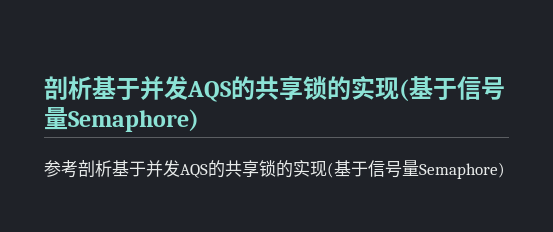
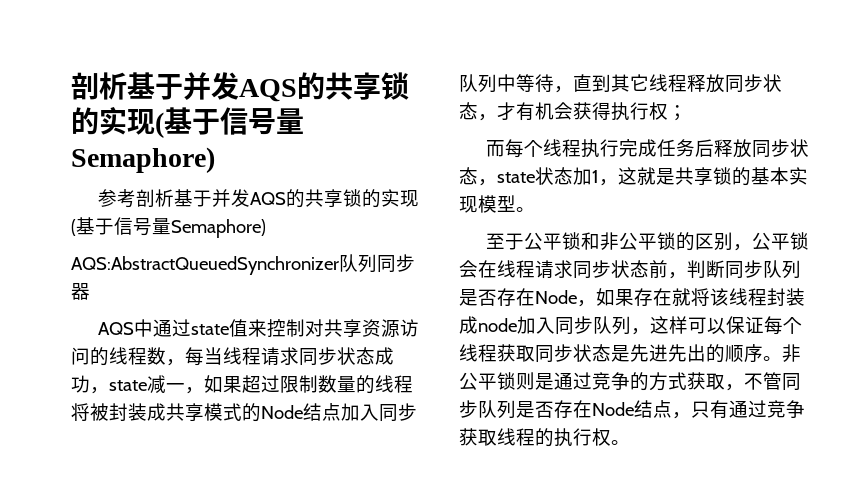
(505, 170) none -> [71,254,415,275] [71,283,90,300] [98,319,420,338] [71,347,394,366] [71,375,413,394] [71,403,417,422] [459,74,782,93] [459,102,687,121] [486,139,810,158] [459,167,808,186] [459,195,535,213] [486,232,810,251] [459,260,801,279] [459,288,805,307] [459,316,802,335] [459,344,801,363] [459,372,801,391] [459,400,805,419] [459,428,630,447] // AQS:AbstractQueuedSynchronizer队列同步器 // AQS中通过state值来控制对共享资源访问的线程数，每当线程请求同步状态成功，state减一，如果超过限制数量的线程将被封装成共享模式的Node结点加入同步队列中等待，直到其它线程释放同步状态，才有机会获得执行权； // 而每个线程执行完成任务后释放同步状态，state状态加1，这就是共享锁的基本实现模型。 // 至于公平锁和非公平锁的区别，公平锁会在线程请求同步状态前，判断同步队列是否存在Node，如果存在就将该线程封装成node加入同步队列，这样可以保证每个线程获取同步状态是先进先出的顺序。非公平锁则是通过竞争的方式获取，不管同步队列是否存在Node结点，只有通过竞争获取线程的执行权。

